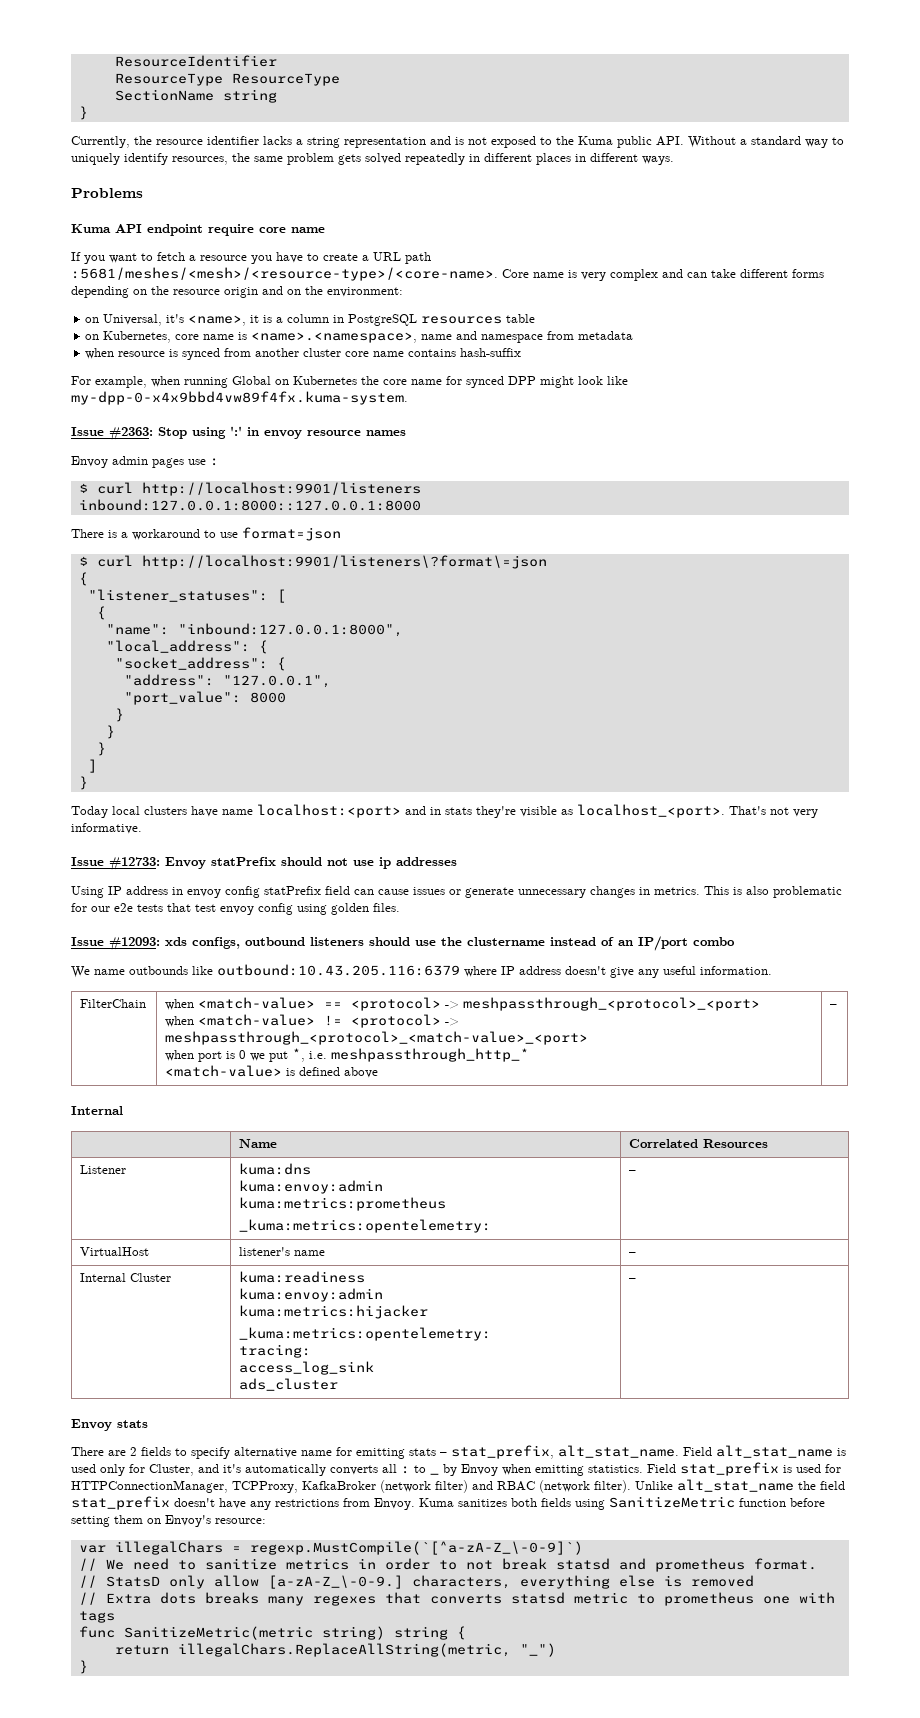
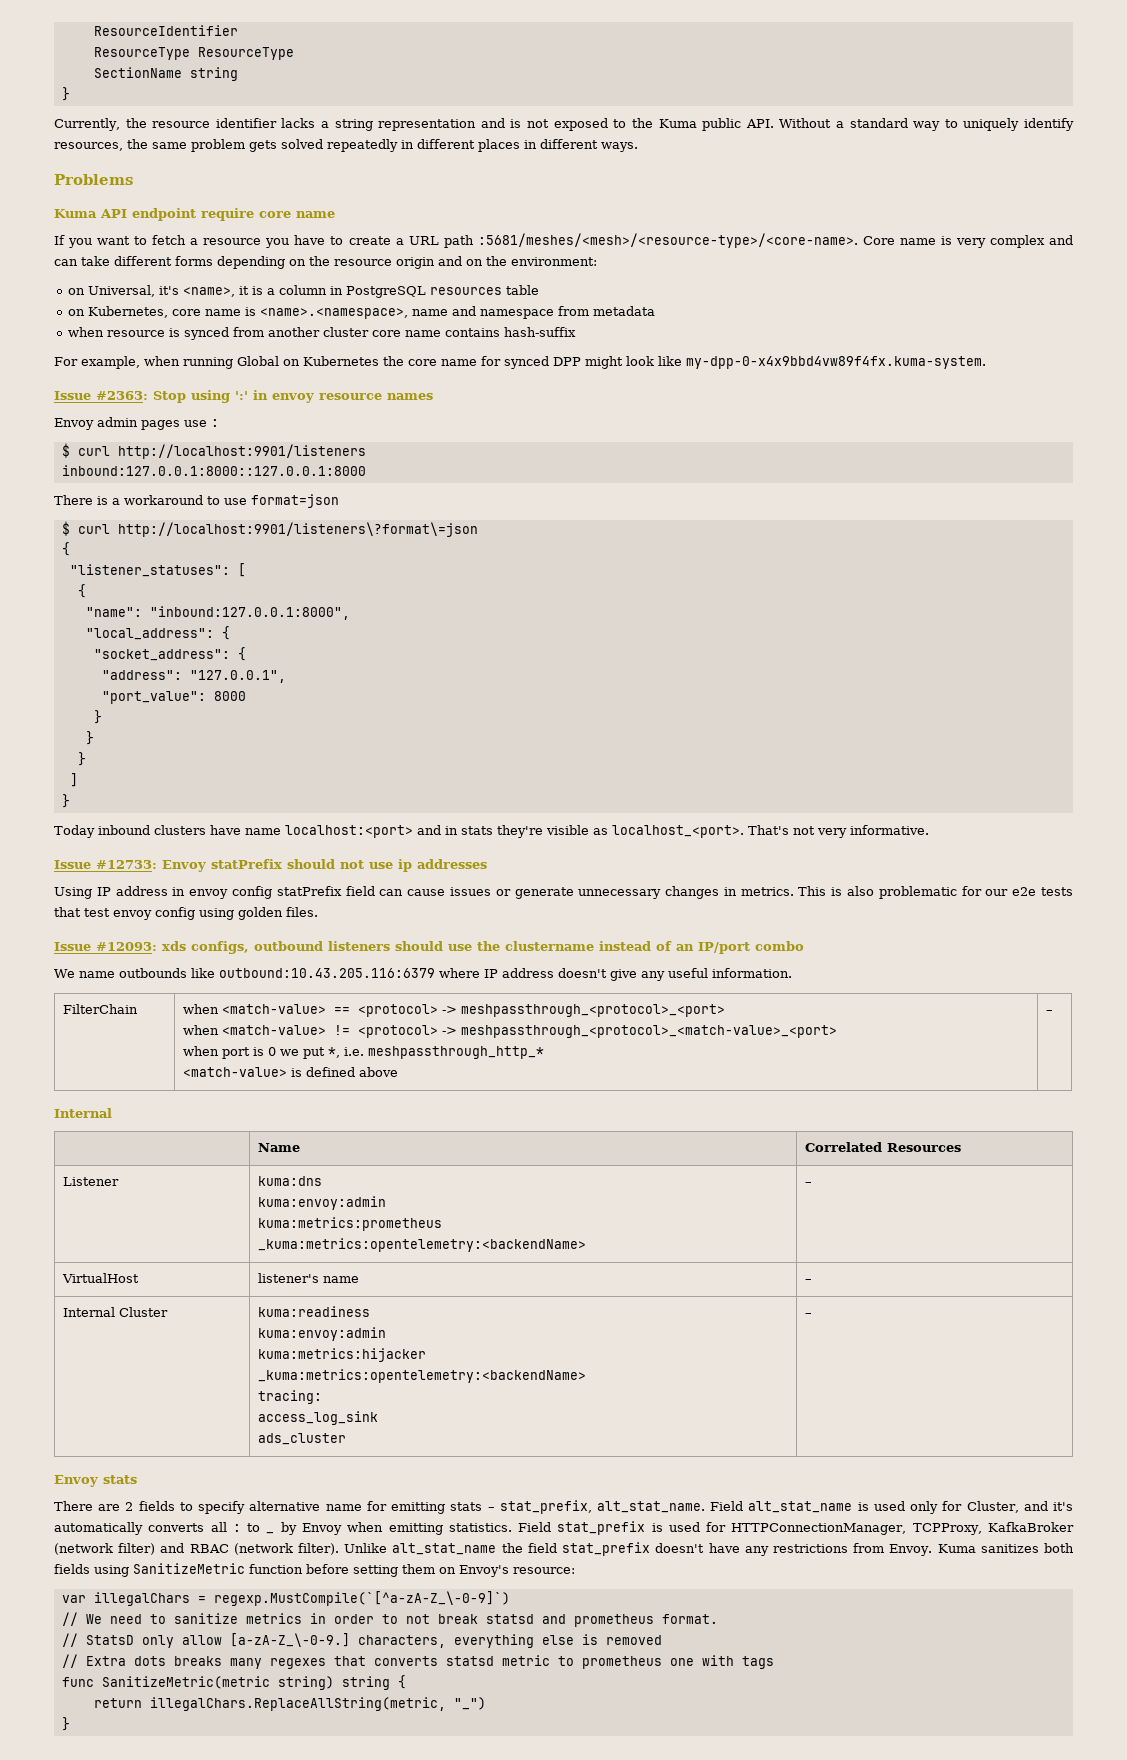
[112,806,140,815] local -> [97,825,150,835] inbound
[239,1219,492,1233] _kuma:metrics:opentelemetry: -> [258,1238,587,1252] _kuma:metrics:opentelemetry:<backendName>
[239,1327,492,1341] _kuma:metrics:opentelemetry: -> [258,1369,587,1383] _kuma:metrics:opentelemetry:<backendName>

